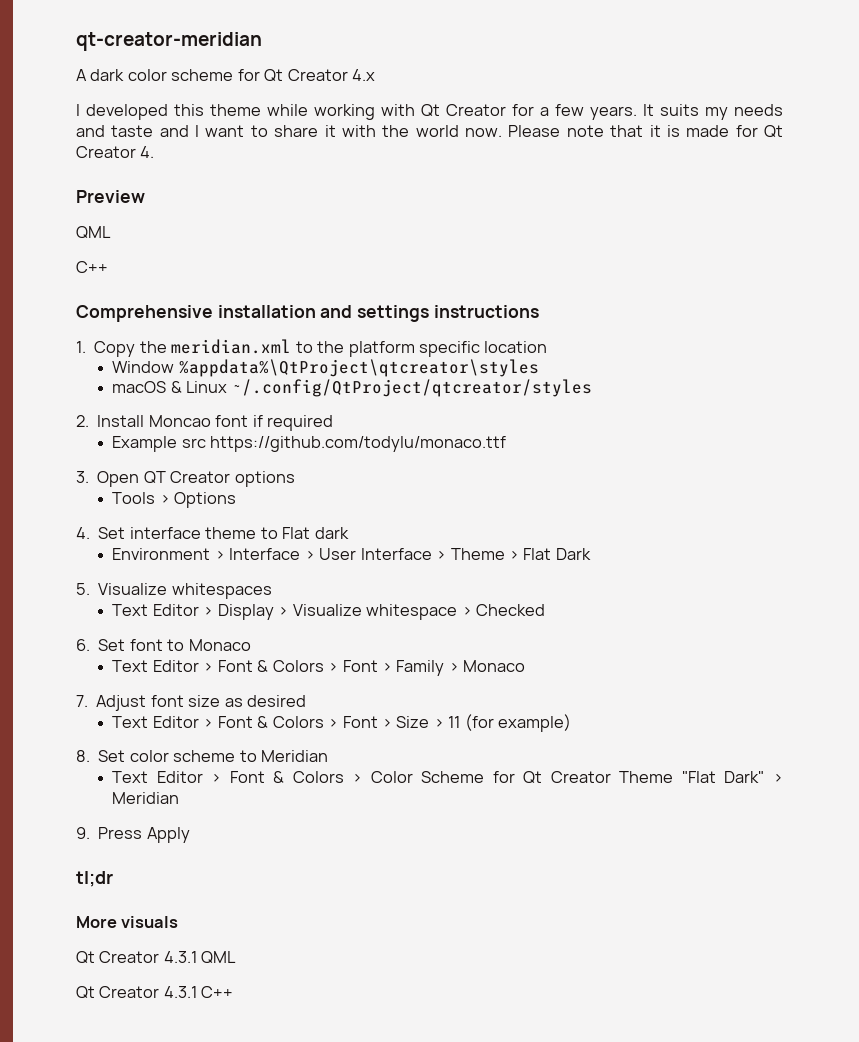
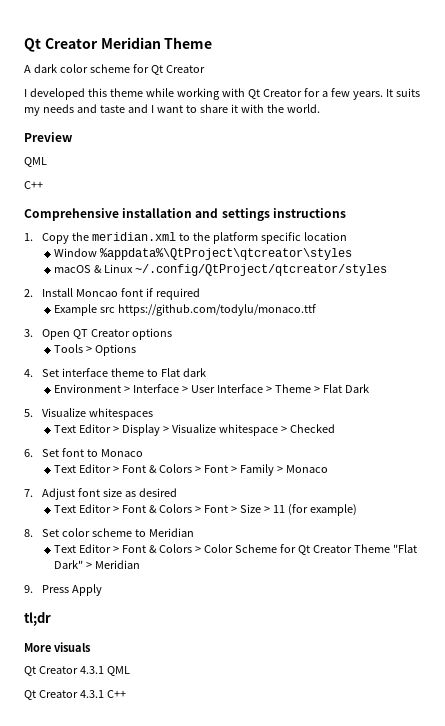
[76,32,262,51] qt-creator-meridian -> [24,37,213,52] Qt Creator Meridian Theme
[352,69,376,81] 4.x -> (205, 69) none
[415,125,783,137] [76,146,155,158] world now. Please note that it is made for Qt Creator 4. -> [286,104,320,113] world.

